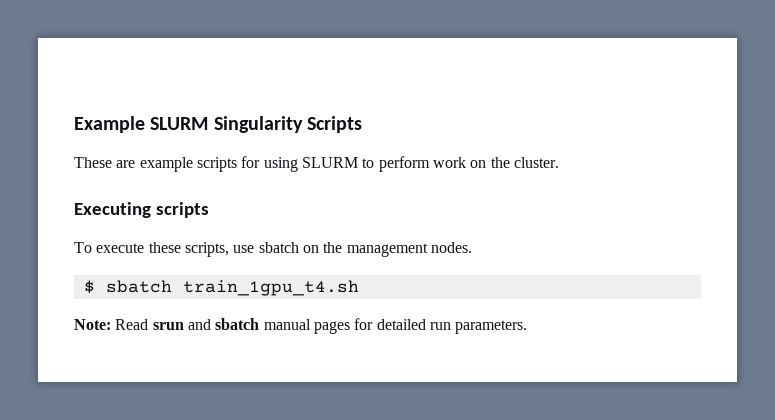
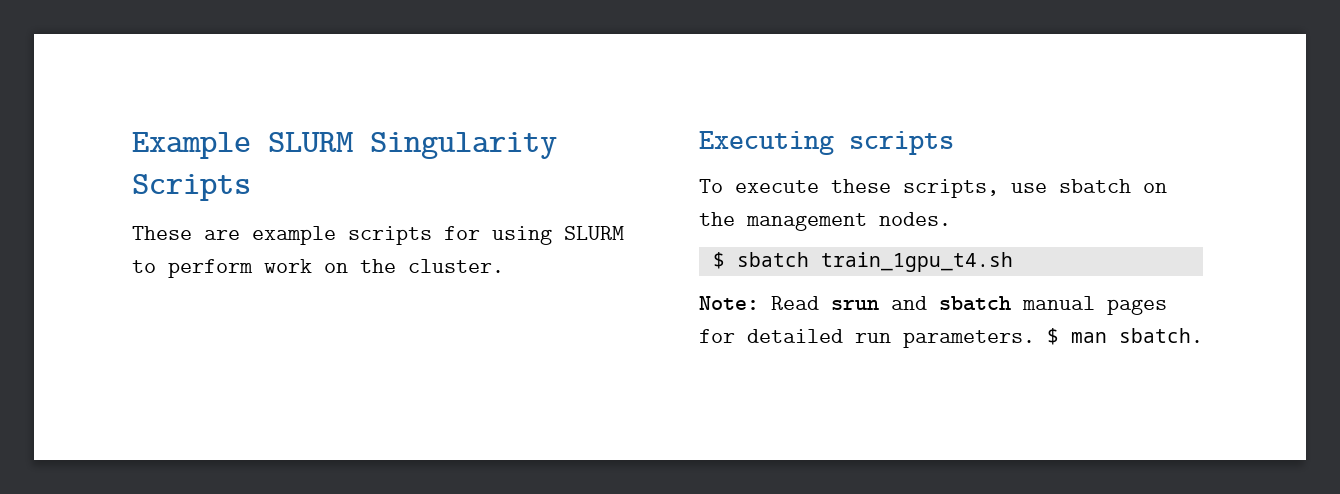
(528, 327) none -> [1047,328,1203,345] $ man sbatch.

